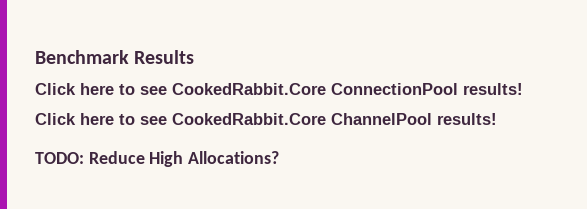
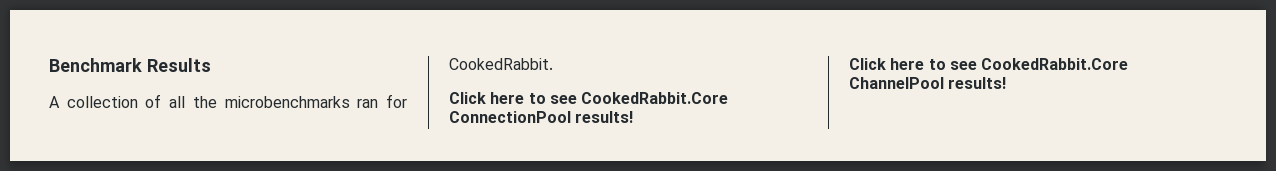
(195, 57) none -> [49,94,407,108] [449,58,553,70] // A collection of all the microbenchmarks ran for CookedRabbit.
[35,151,280,167] // TODO: Reduce High Allocations? -> (1007, 83) none

